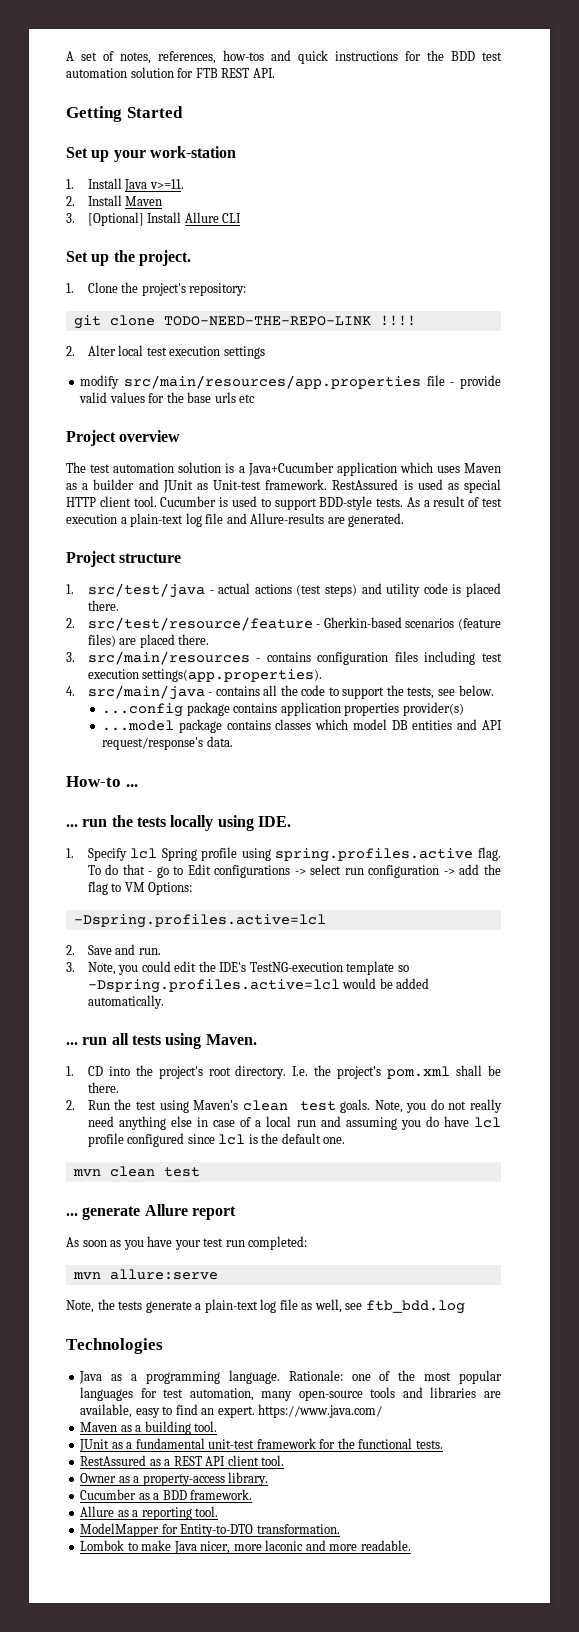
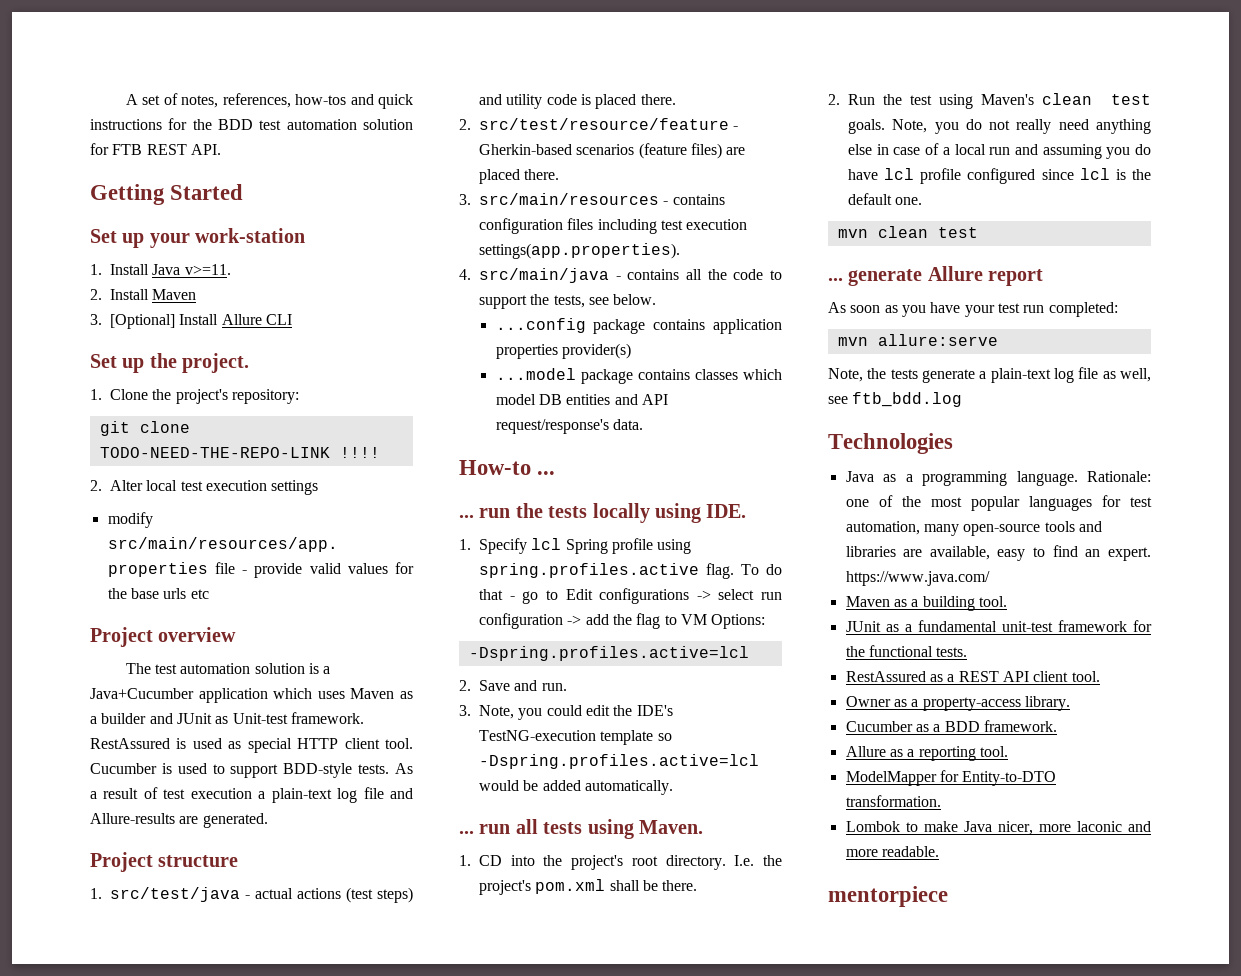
(411, 1545) none -> [828,886,948,907] // mentorpiece

